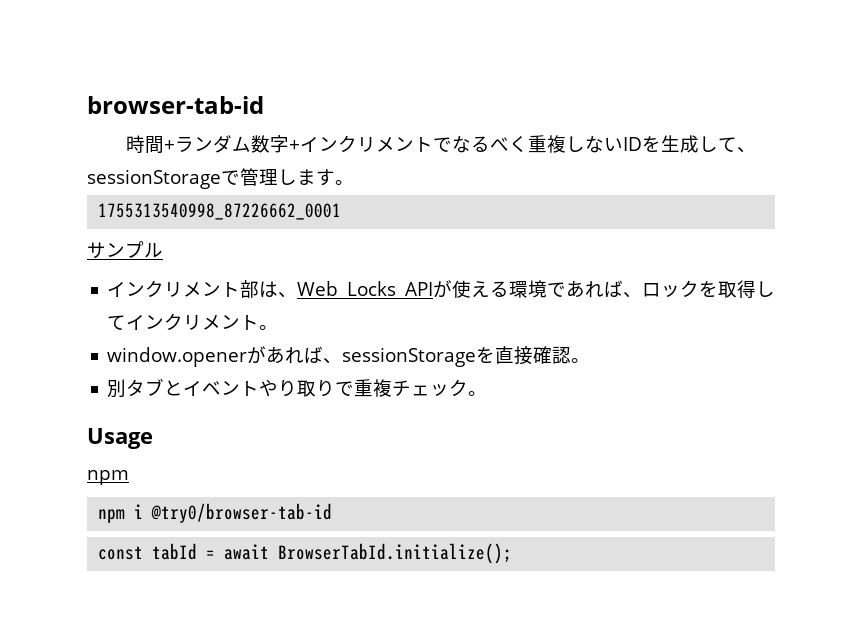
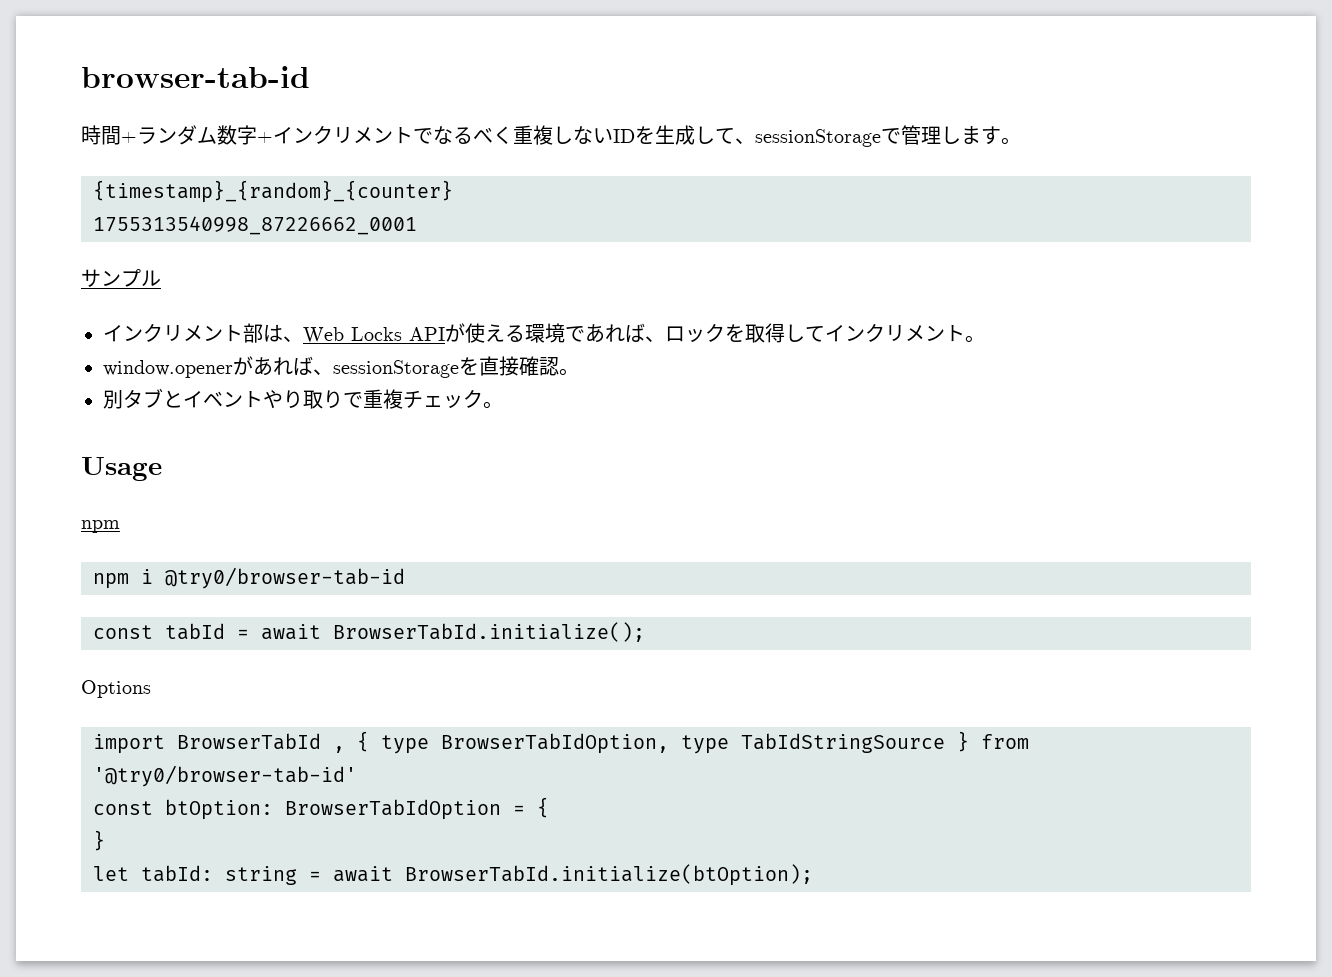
(354, 182) none -> [93,180,453,203] // {timestamp}_{random}_{counter}
(513, 553) none -> [81,680,151,698] [93,731,1029,754] [93,765,357,787] [93,797,549,820] [93,830,105,851] [93,864,813,886] // Options // import BrowserTabId , { type BrowserTabIdOption, type TabIdStringSource } from '@try0/browser-tab-id' // const btOption: BrowserTabIdOption = { // } // let tabId: string = await BrowserTabId.initialize(btOption);

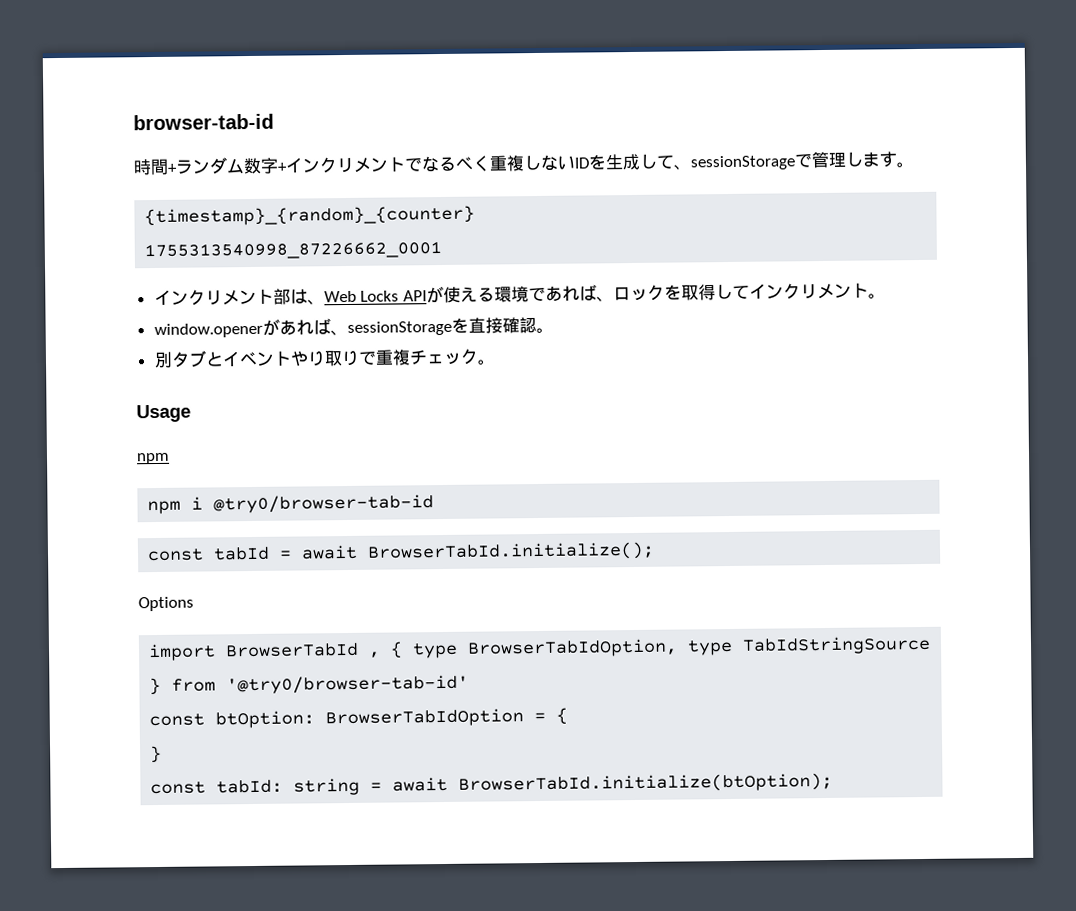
[81,269,161,287] // サンプル -> (443, 250) none
[93,866,129,881] let -> [150,781,207,795] const

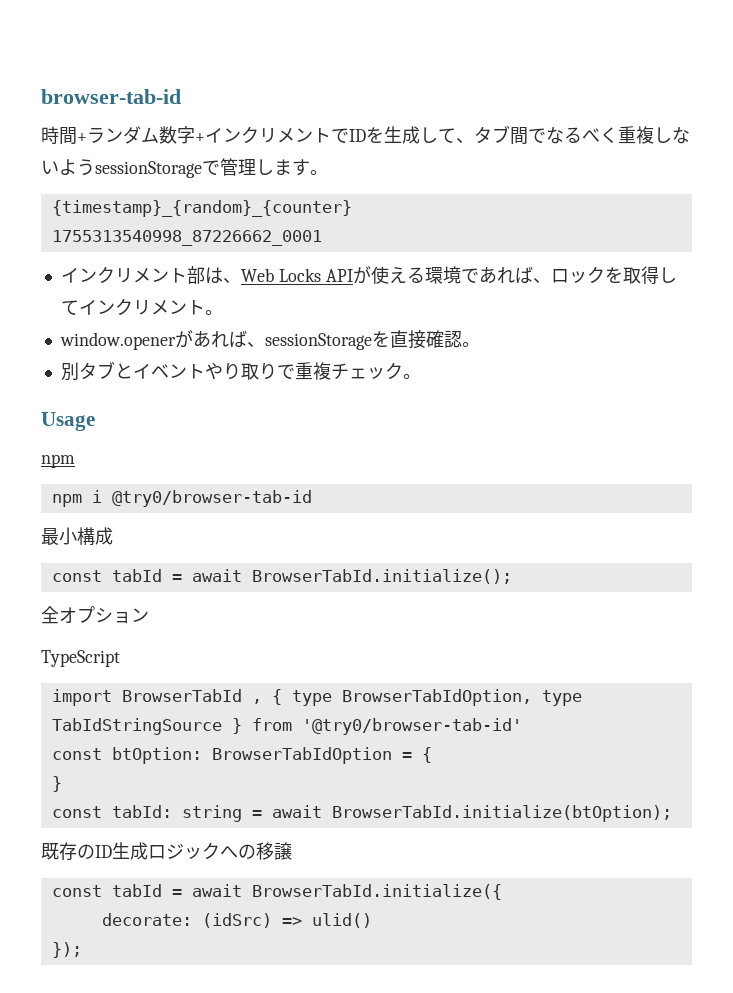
(423, 164) none -> [349,125,546,145] IDを生成して、タブ間で
[574,153,692,171] IDを生成して、 -> [59,159,95,176] よう
(435, 504) none -> [41,527,113,545] // 最小構成
[138,596,194,612] Options -> [41,606,149,624] [41,650,120,667] 全オプション // TypeScript
(834, 783) none -> [41,842,292,860] [51,884,502,900] [101,913,372,928] [51,942,82,958] // 既存のID生成ロジックへの移譲 // const tabId = await BrowserTabId.initialize({ // decorate: (idSrc) => ulid() // });

